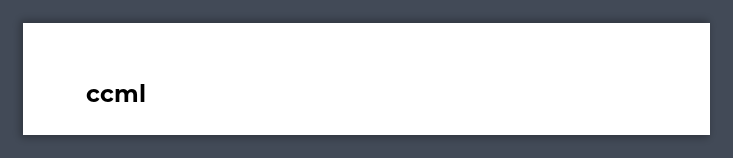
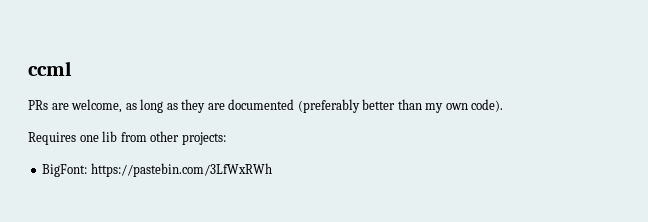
(146, 93) none -> [28,99,504,113] [28,131,226,145] [42,163,272,177] // PRs are welcome, as long as they are documented (preferably better than my own code). // Requires one lib from other projects: // BigFont: https://pastebin.com/3LfWxRWh

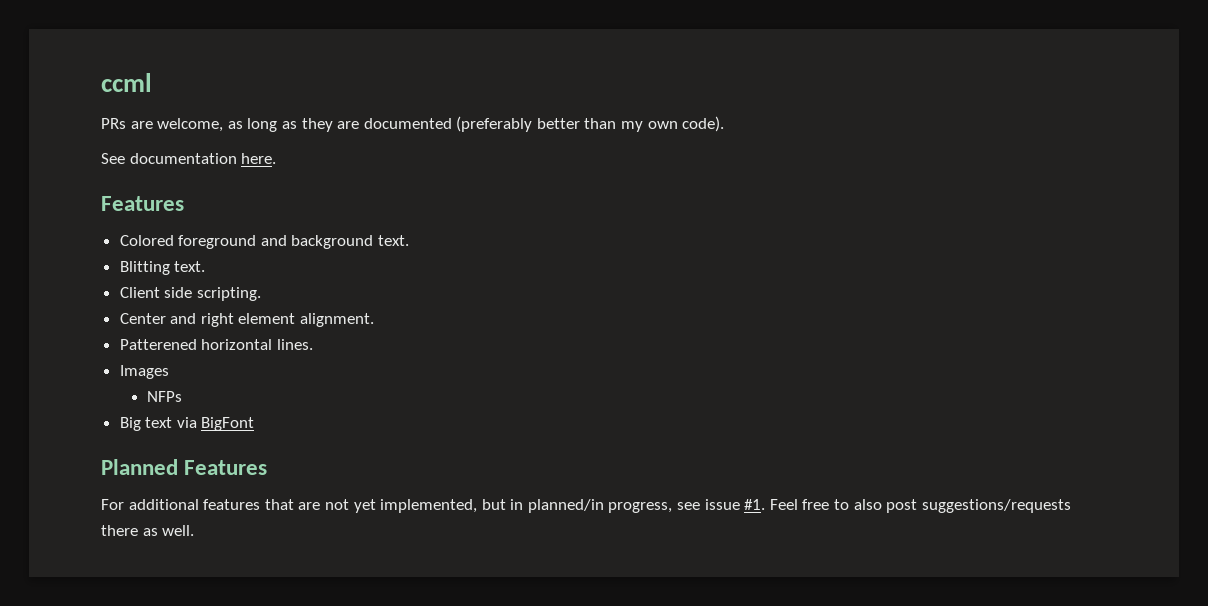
[28,131,226,145] [42,163,272,177] Requires one lib from other projects: // BigFont: https://pastebin.com/3LfWxRWh -> [101,153,277,164] [101,196,184,211] [119,235,410,249] [119,261,206,275] [119,287,261,301] [119,313,375,327] [119,339,313,350] [119,365,169,379] [147,391,183,402] [119,417,255,431] [101,459,268,475] [101,499,1071,513] [101,525,195,536] See documentation here. // Features // Colored foreground and background text. // Blitting text. // Client side scripting. // Center and right element alignment. // Patterened horizontal lines. // Images // NFPs // Big text via BigFont // Planned Features // For additional features that are not yet implemented, but in planned/in progress, see issue #1. Feel free to also post suggestions/requests there as well.

